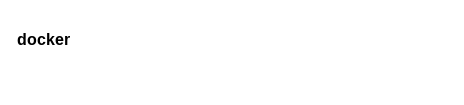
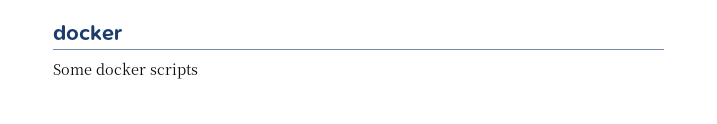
[17,33,70,45] docker -> [53,25,123,41] [53,62,198,79] docker // Some docker scripts

